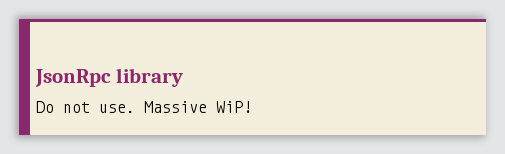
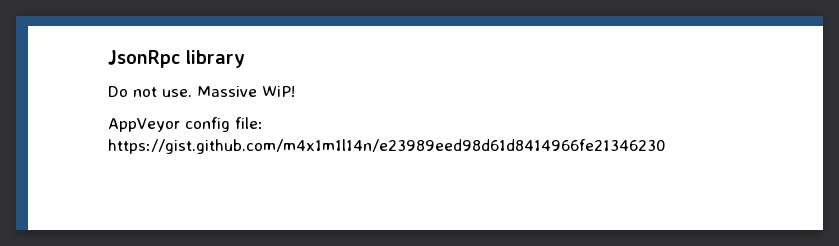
(252, 107) none -> [108,117,263,132] [108,139,666,154] // AppVeyor config file: https://gist.github.com/m4x1m1l14n/e23989eed98d61d8414966fe21346230

